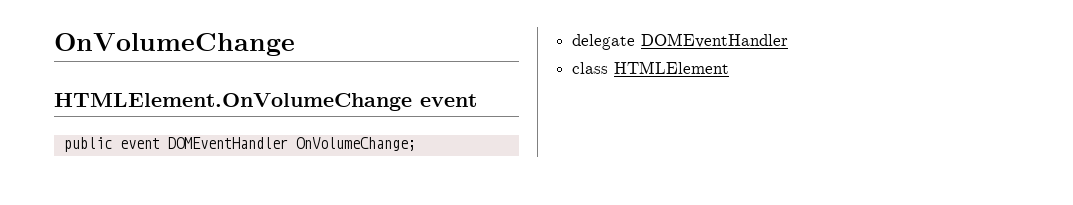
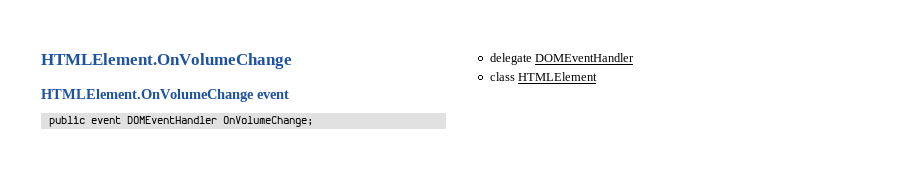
[54,33,295,56] OnVolumeChange -> [41,53,292,69] HTMLElement.OnVolumeChange

